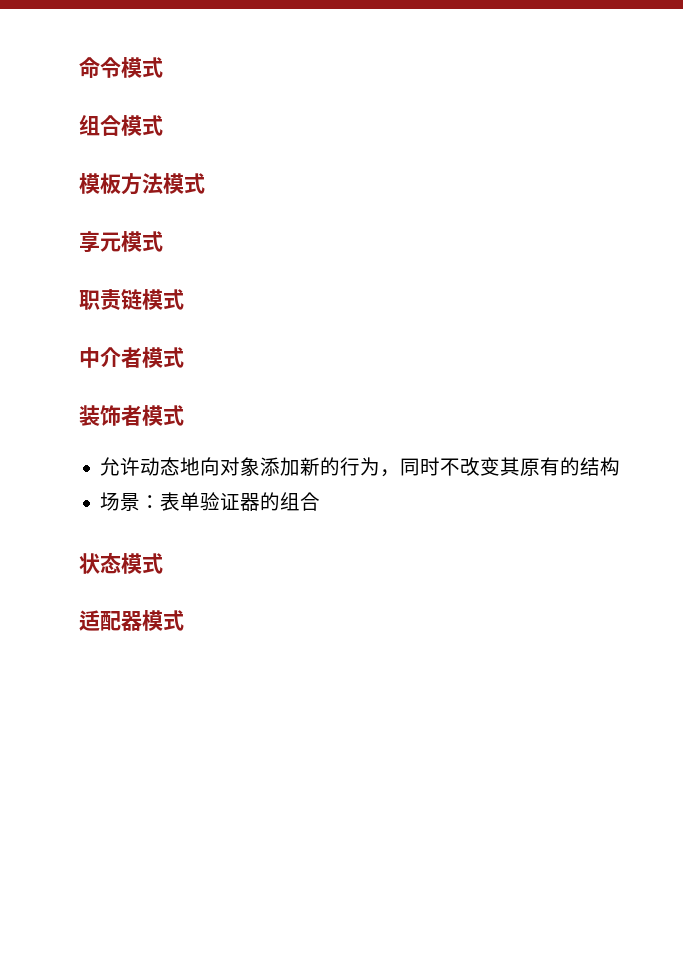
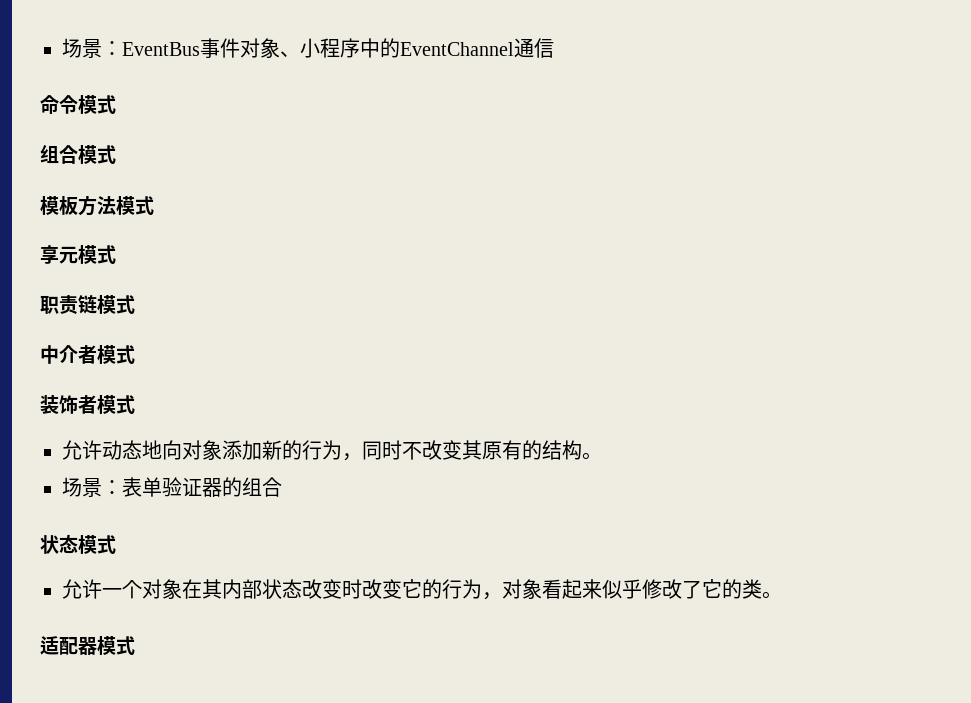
(79, 67) none -> [62,38,554,58] 场景：EventBus事件对象、小程序中的EventChannel通信 //
(621, 466) none -> [582,452,602,460] 。
(163, 563) none -> [62,579,782,600] // 允许一个对象在其内部状态改变时改变它的行为，对象看起来似乎修改了它的类。

